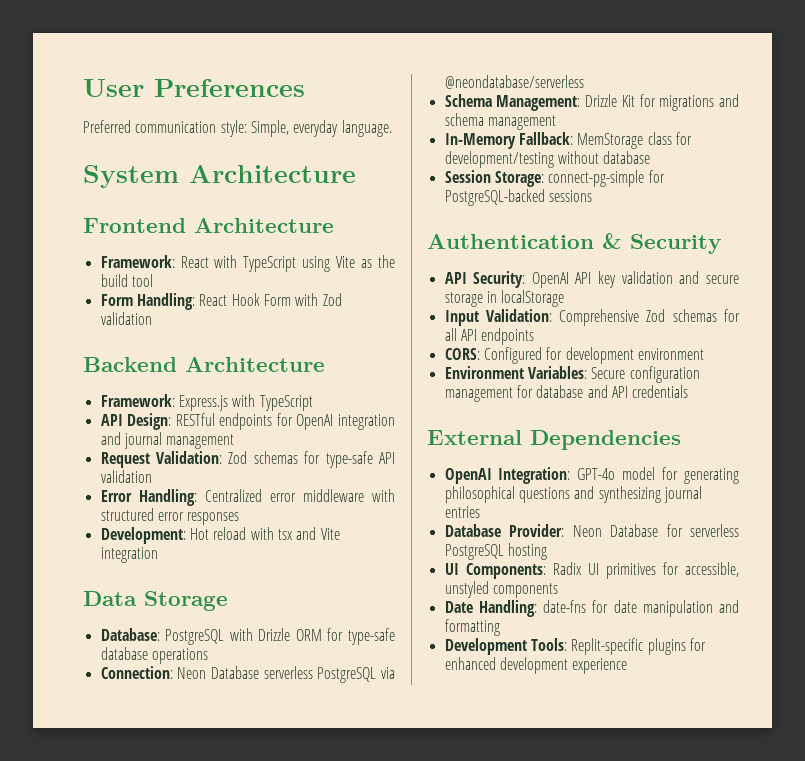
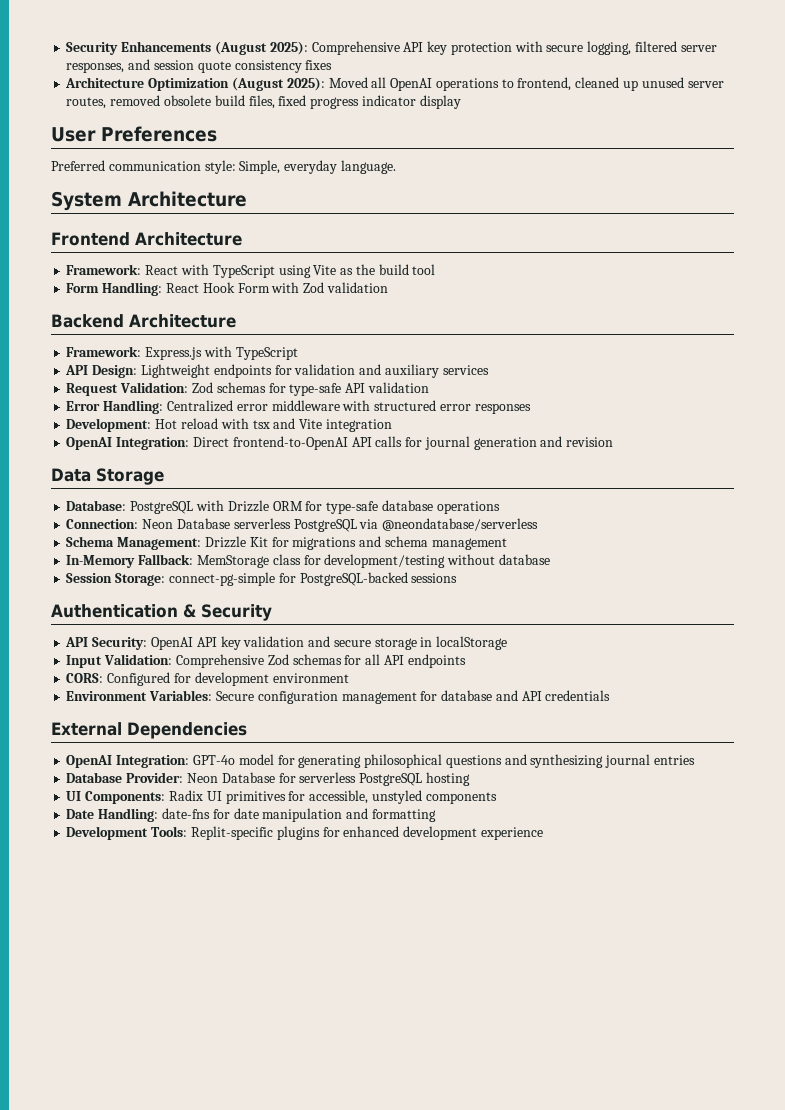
(83, 88) none -> [66,41,717,55] [66,59,333,73] [65,77,724,91] [66,95,461,109] Security Enhancements (August 2025): Comprehensive API key protection with secure logging, filtered server responses, and session quote consistency fixes // Architecture Optimization (August 2025): Moved all OpenAI operations to frontend, cleaned up unused server routes, removed obsolete build files, fixed progress indicator display //
[175,413,215,426] RESTful -> [140,364,210,378] Lightweight
[296,414,395,430] [100,432,235,449] OpenAI integration and journal management -> [294,364,489,378] validation and auxiliary services
(158, 555) none -> [66,436,614,450] // OpenAI Integration: Direct frontend-to-OpenAI API calls for journal generation and revision

